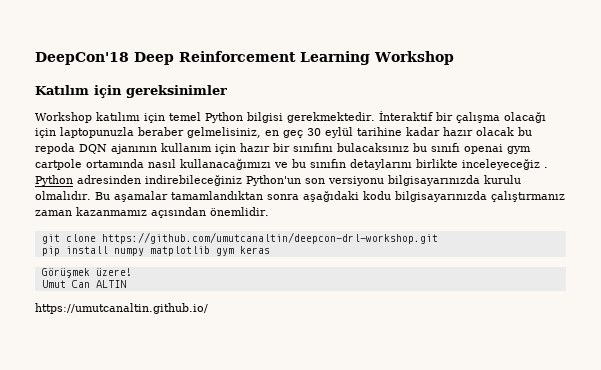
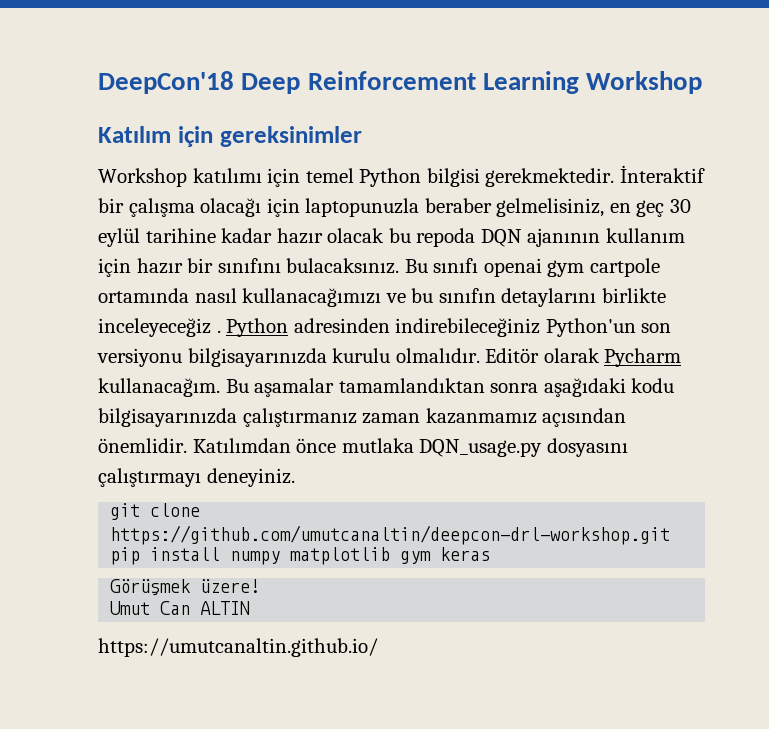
[337,143,427,152] bulacaksınız bu -> [286,258,428,274] bulacaksınız. Bu
(91, 195) none -> [485,348,682,367] [98,378,220,397] Editör olarak Pycharm kullanacağım.
(269, 211) none -> [192,438,628,457] [98,468,295,487] Katılımdan önce mutlaka DQN_usage.py dosyasını çalıştırmayı deneyiniz.

